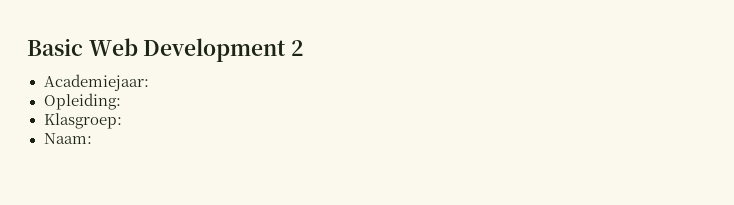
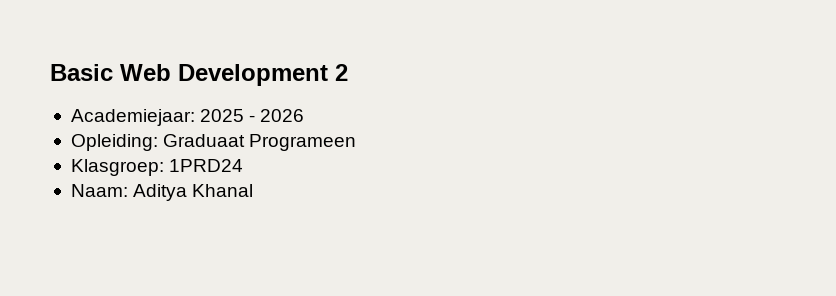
(149, 82) none -> [200,109,305,122] 2025 - 2026
(121, 101) none -> [163,134,357,151] Graduaat Programeen
(122, 121) none -> [169,159,244,172] 1PRD24
(92, 138) none -> [133,184,254,201] Aditya Khanal

